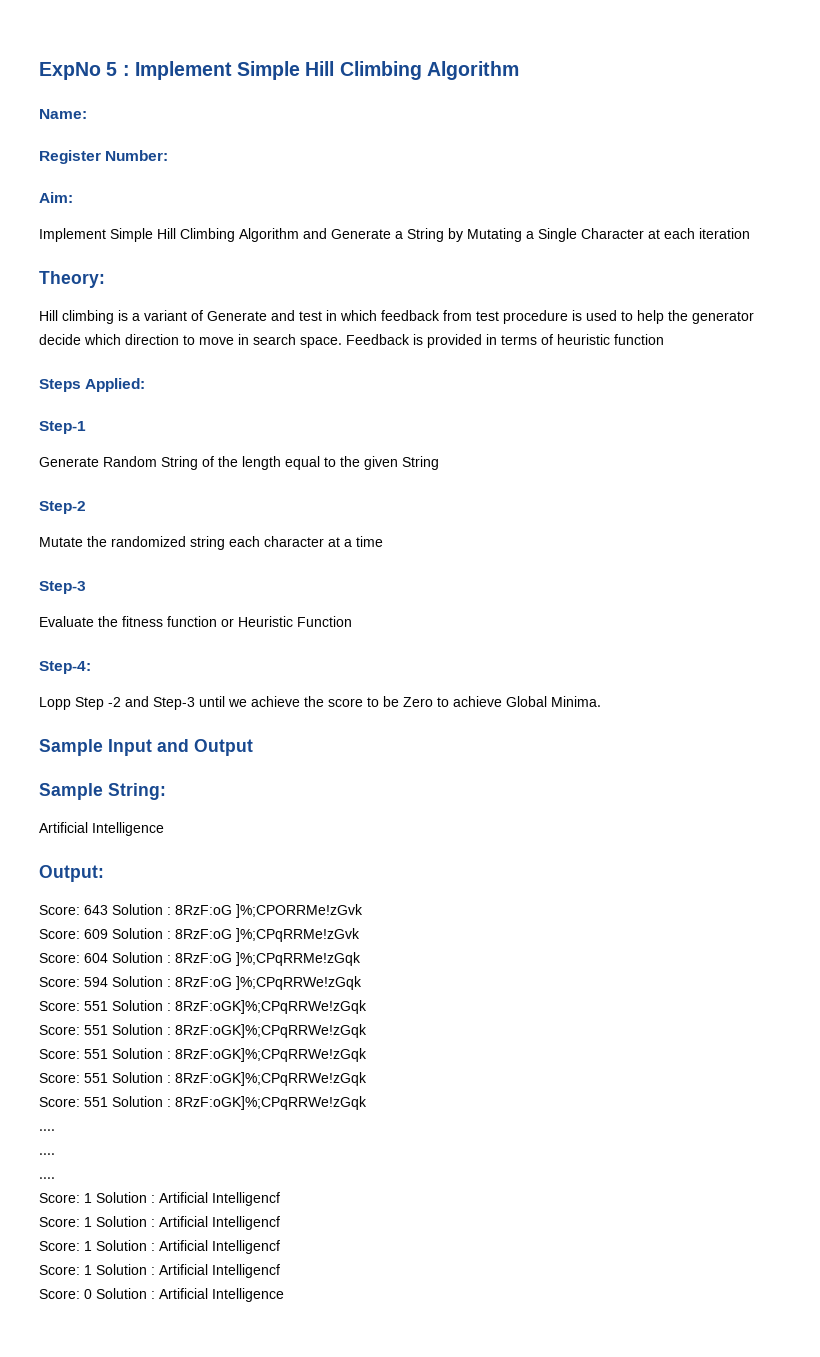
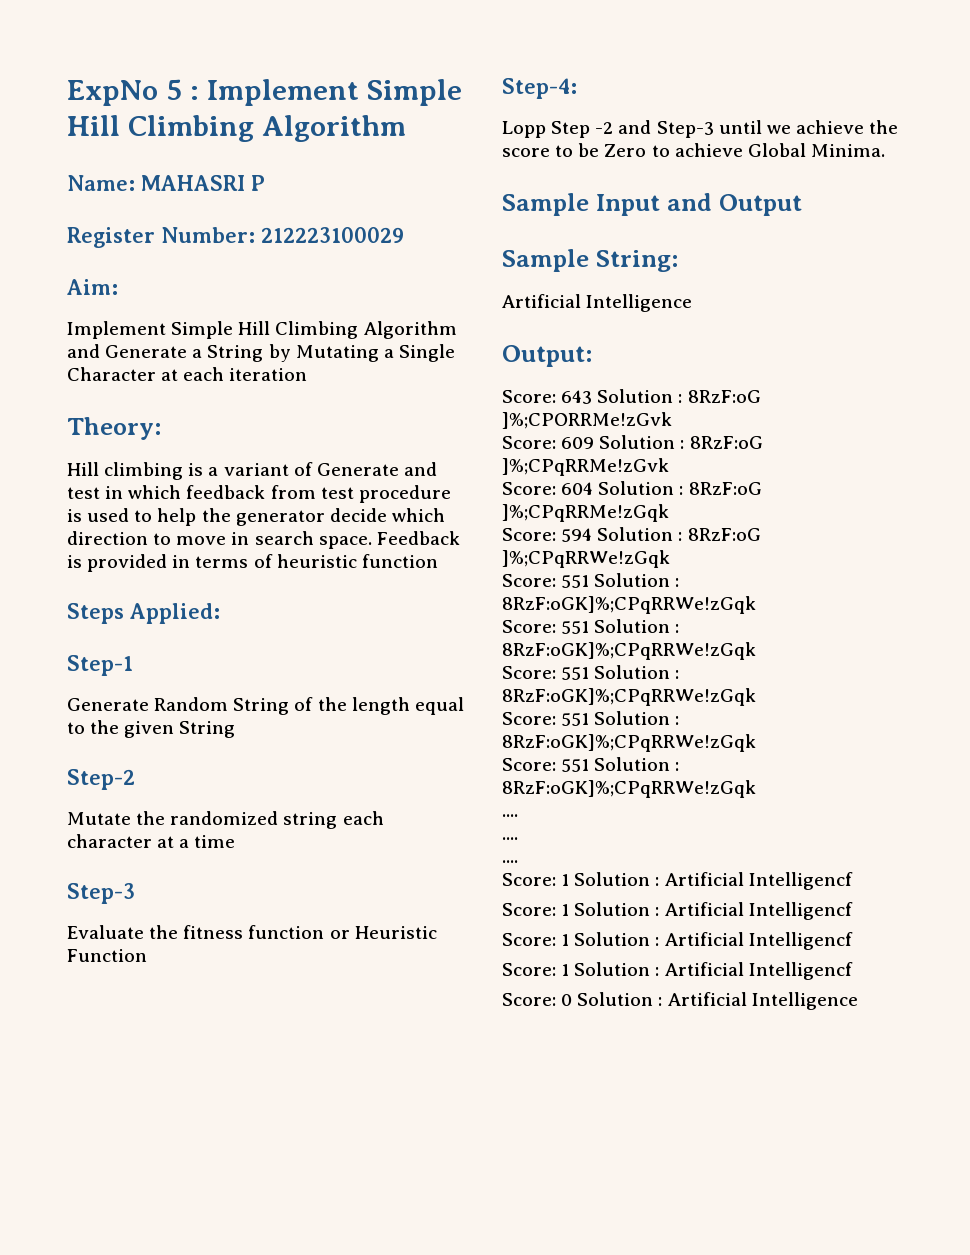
(87, 114) none -> [141,175,265,191] MAHASRI P
(169, 155) none -> [261,227,404,243] 212223100029

